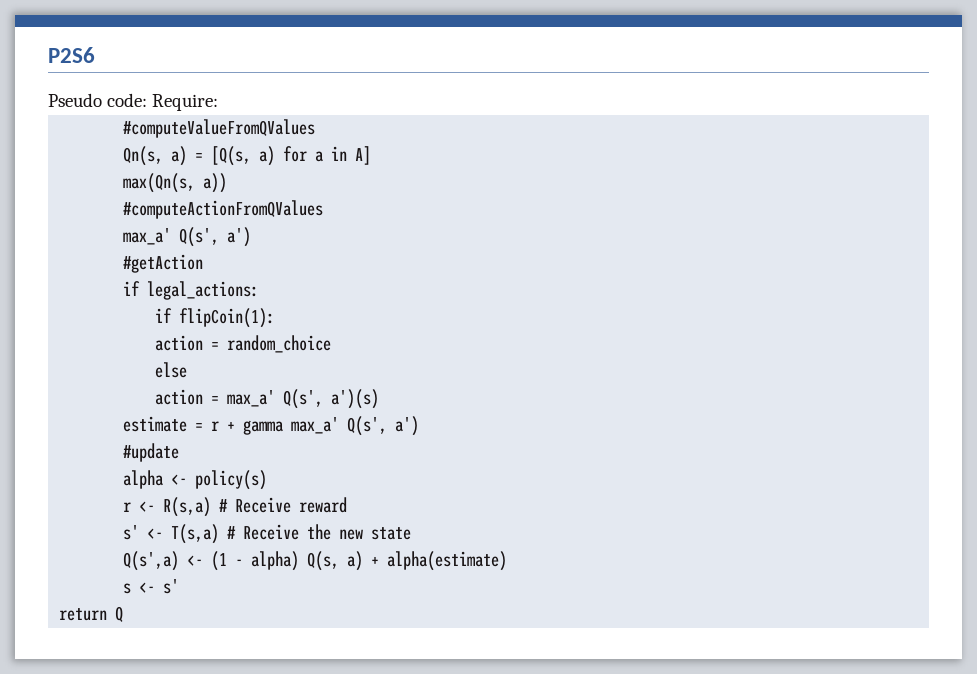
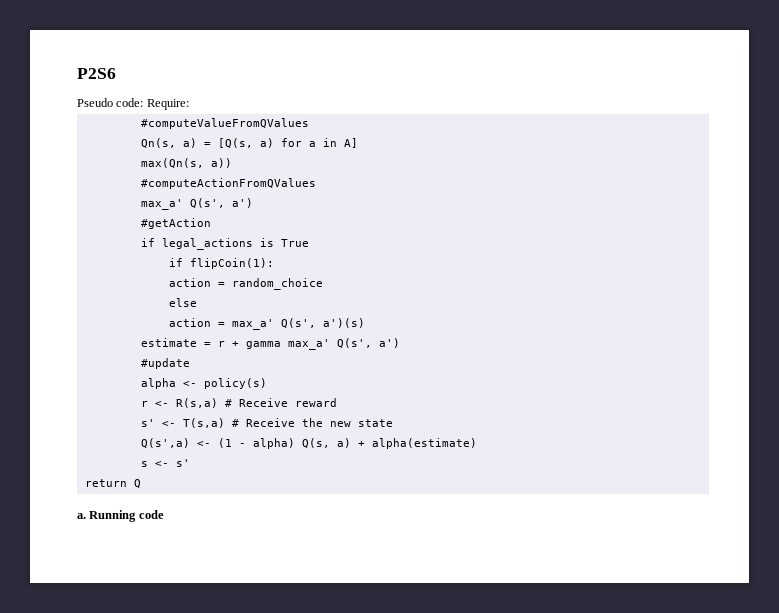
[147,281,260,300] legal_actions: -> [161,238,309,250] legal_actions is True
(124, 614) none -> [77,510,164,522] // a. Running code

